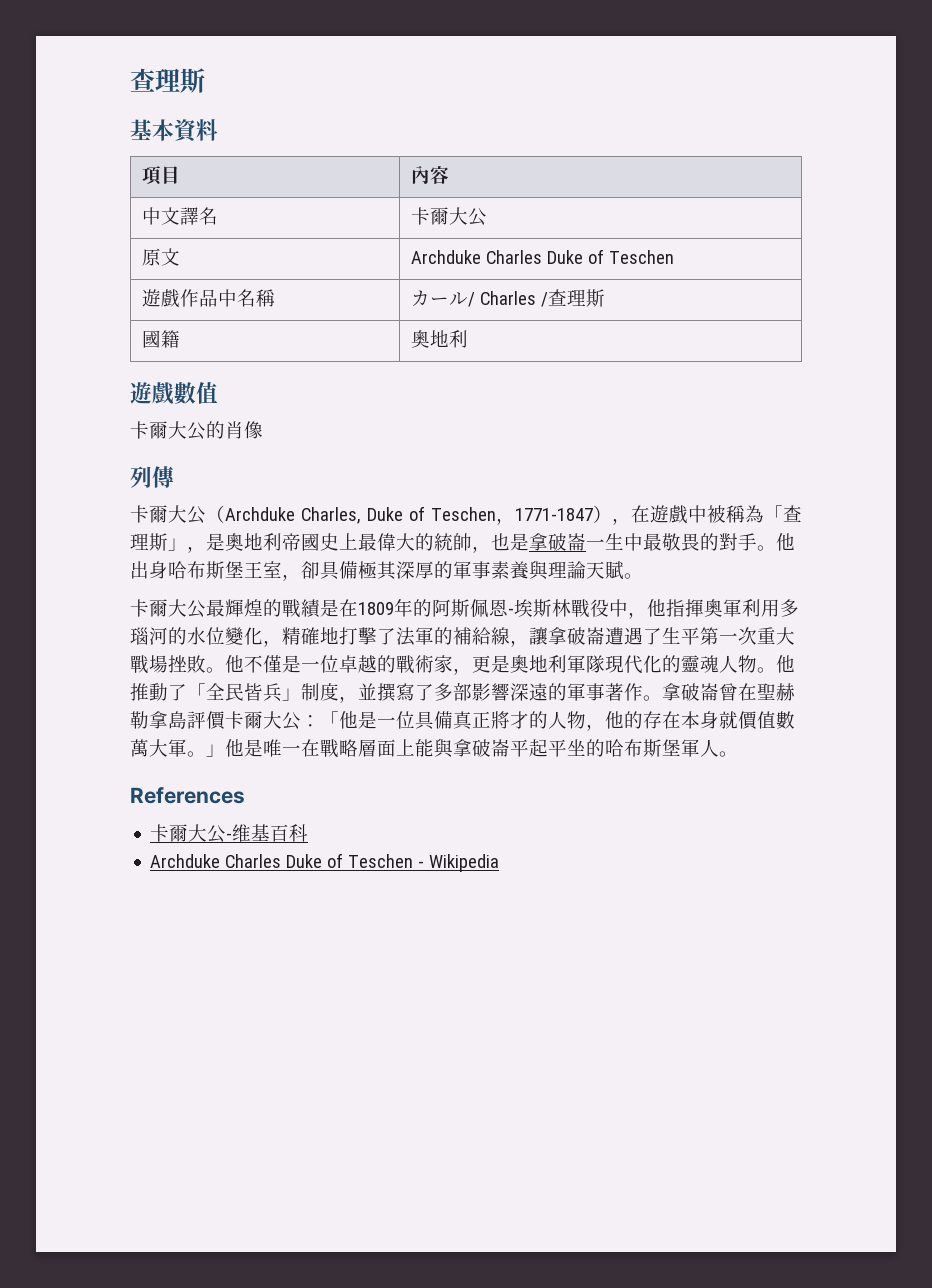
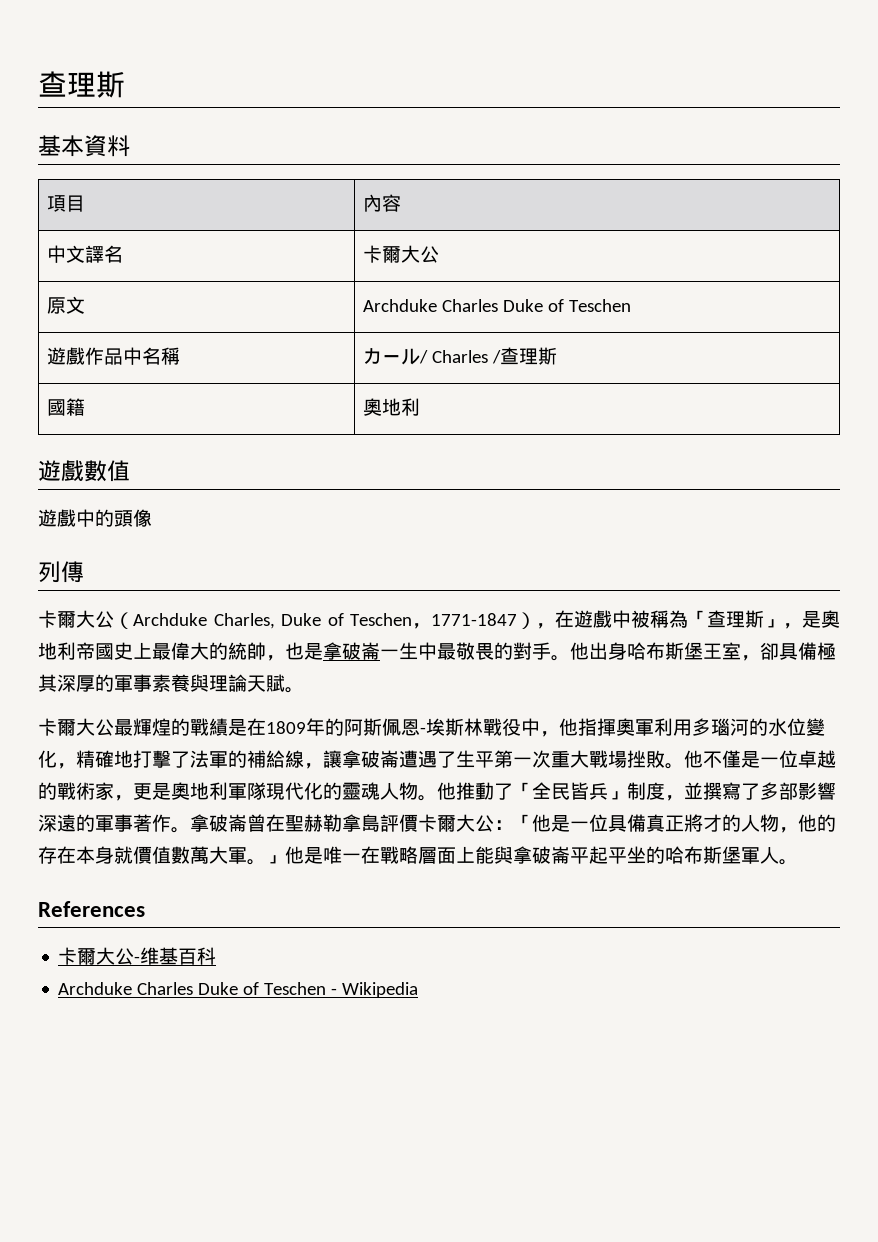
[130,421,244,440] 卡爾大公的肖 -> [38,509,133,527] 遊戲中的頭

